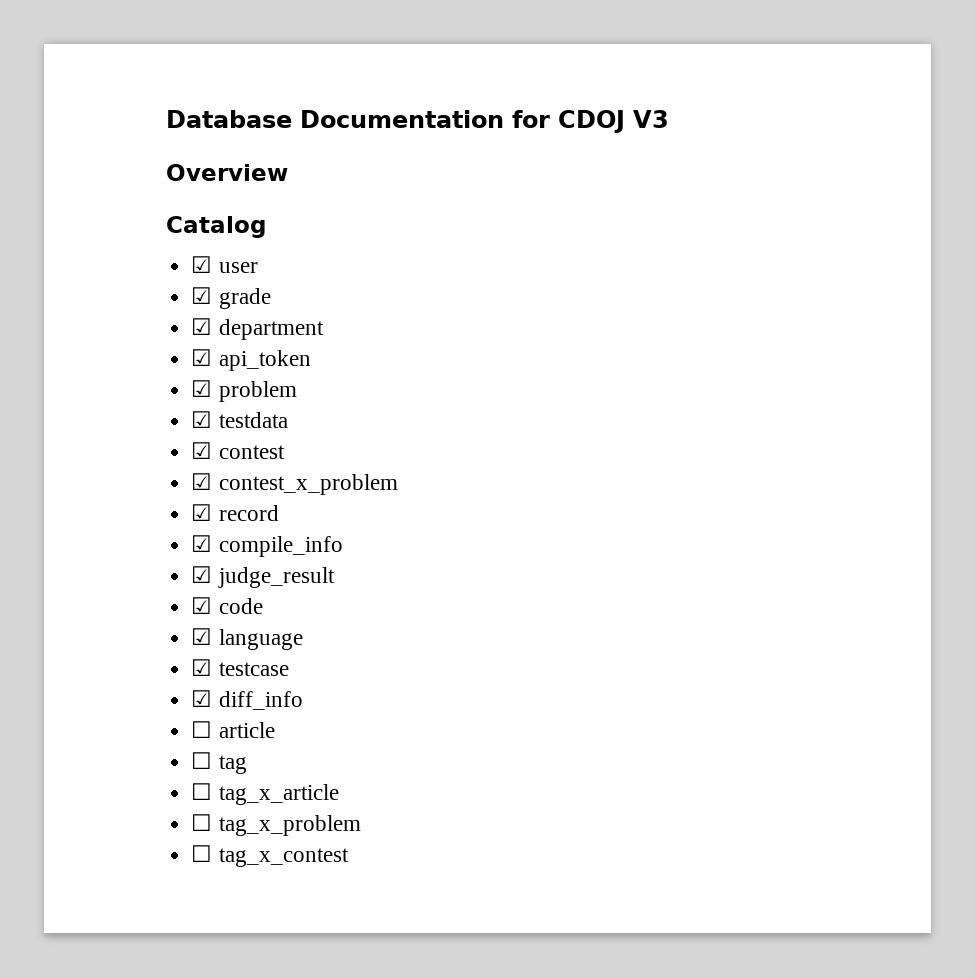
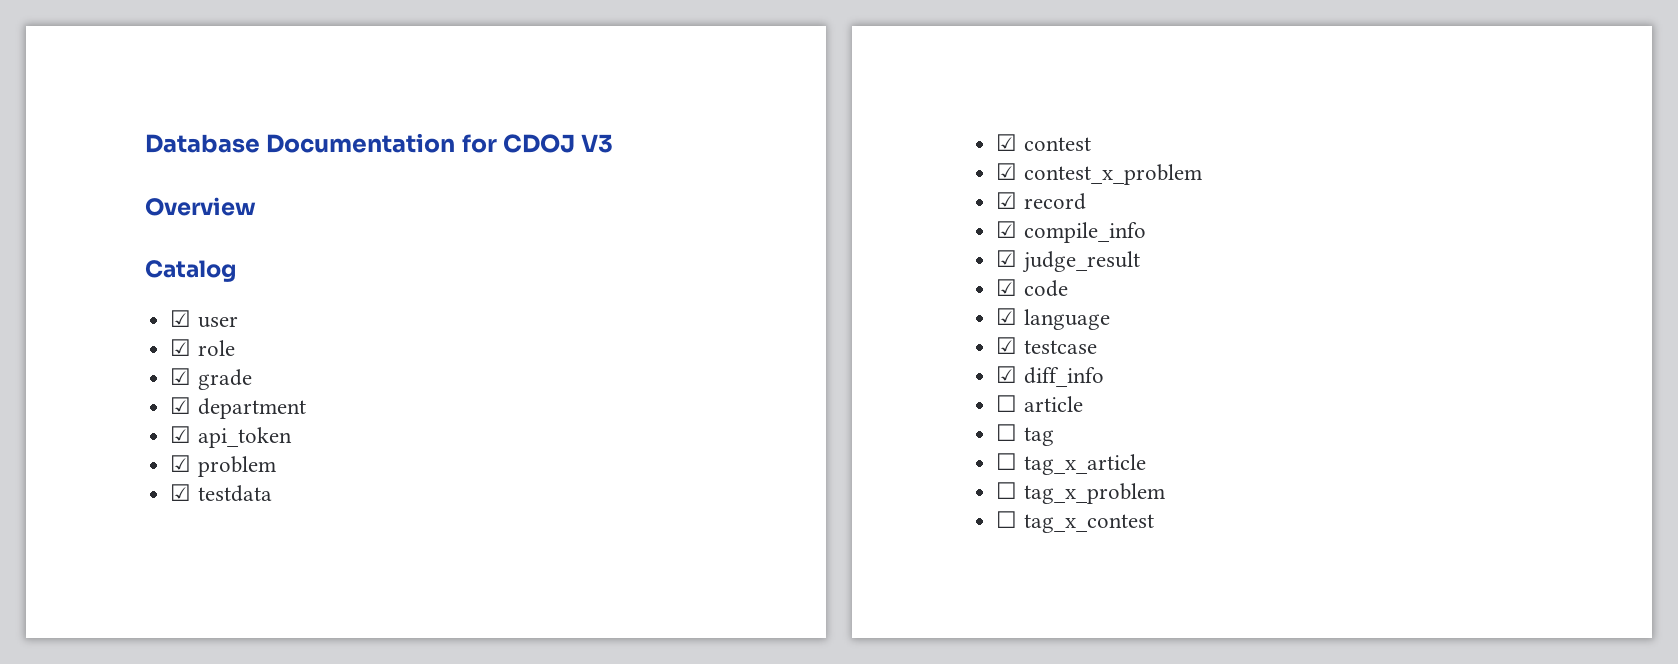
(258, 267) none -> [170,339,235,356] // ☑ role

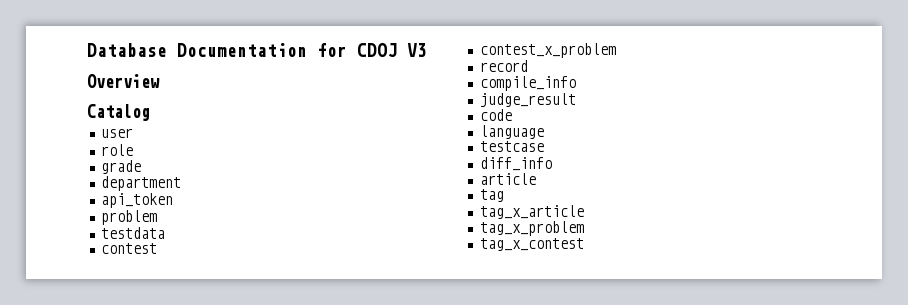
[170,310,192,327] ☑ -> (150, 112) none
[170,339,192,356] ☑ -> (133, 133) none
[170,368,192,385] ☑ -> (133, 150) none
[170,397,192,414] ☑ -> (141, 167) none
[170,426,192,443] ☑ -> (181, 183) none
[170,455,192,472] ☑ -> (173, 200) none
[170,484,192,501] ☑ -> (157, 217) none
[996,134,1018,151] ☑ -> (165, 233) none
[996,163,1018,180] ☑ -> (157, 248) none
[996,192,1018,209] ☑ -> (616, 50) none
[996,221,1018,238] ☑ -> (528, 66) none
[996,250,1018,267] ☑ -> (576, 83) none
[996,279,1018,296] ☑ -> (576, 100) none
[996,308,1018,325] ☑ -> (512, 115) none
[996,337,1018,354] ☑ -> (544, 132) none
[996,366,1018,383] ☑ -> (544, 146) none
[996,395,1018,412] ☐ -> (552, 164) none
[996,424,1018,441] ☐ -> (536, 179) none
[996,453,1018,470] ☐ -> (504, 195) none
[996,482,1018,499] ☐ -> (584, 212) none
[996,511,1018,528] ☐ -> (584, 228) none

